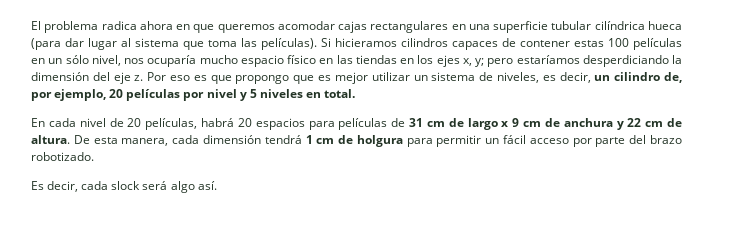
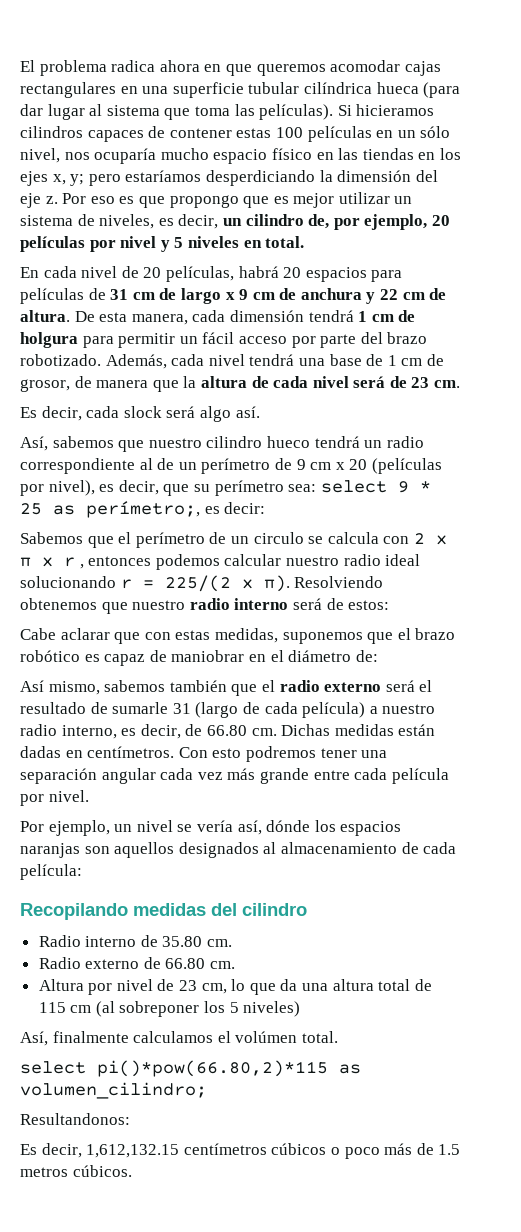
(94, 156) none -> [105,354,444,369] [20,376,461,392] Además, cada nivel tendrá una base de 1 cm de grosor, de manera que la altura de cada nivel será de 23 cm.
(217, 185) none -> [20,436,424,452] [20,458,442,474] [20,480,431,496] [20,501,266,518] [20,532,447,548] [20,554,421,570] [20,575,384,592] [20,598,390,614] [20,628,456,644] [20,650,378,666] [20,680,433,696] [20,702,436,718] [20,724,436,739] [20,746,388,762] [20,768,449,784] [20,790,89,806] [20,820,402,836] [20,842,457,858] [20,864,82,880] [20,903,307,920] [38,935,233,947] [38,957,236,969] [38,979,432,995] [38,1001,301,1017] [20,1031,338,1046] [20,1060,361,1077] [20,1082,207,1099] [20,1113,130,1125] [20,1143,461,1159] [20,1165,132,1177] // Así, sabemos que nuestro cilindro hueco tendrá un radio correspondiente al de un perímetro de 9 cm x 20 (películas por nivel), es decir, que su perímetro sea: select 9 * 25 as perímetro;, es decir: // Sabemos que el perímetro de un circulo se calcula con 2 x π x r , entonces podemos calcular nuestro radio ideal solucionando r = 225/(2 x π). Resolviendo obtenemos que nuestro radio interno será de estos: // Cabe aclarar que con estas medidas, suponemos que el brazo robótico es capaz de maniobrar en el diámetro de: // Así mismo, sabemos también que el radio externo será el resultado de sumarle 31 (largo de cada película) a nuestro radio interno, es decir, de 66.80 cm. Dichas medidas están dadas en centímetros. Con esto podremos tener una separación angular cada vez más grande entre cada película por nivel. // Por ejemplo, un nivel se vería así, dónde los espacios naranjas son aquellos designados al almacenamiento de cada película: // Recopilando medidas del cilindro // Radio interno de 35.80 cm. // Radio externo de 66.80 cm. // Altura por nivel de 23 cm, lo que da una altura total de 115 cm (al sobreponer los 5 niveles) // Así, finalmente calculamos el volúmen total. // select pi()*pow(66.80,2)*115 as volumen_cilindro; // Resultandonos: // Es decir, 1,612,132.15 centímetros cúbicos o poco más de 1.5 metros cúbicos.

